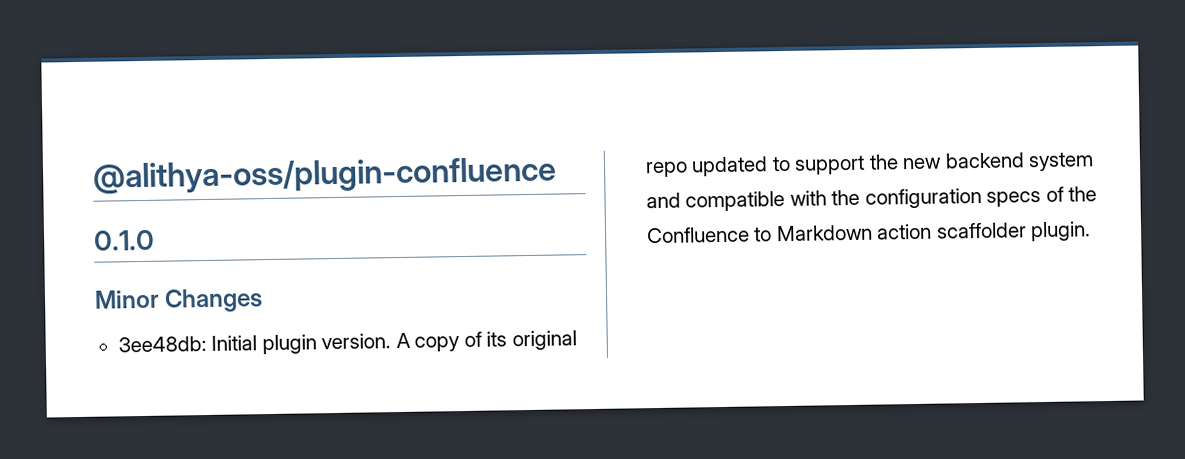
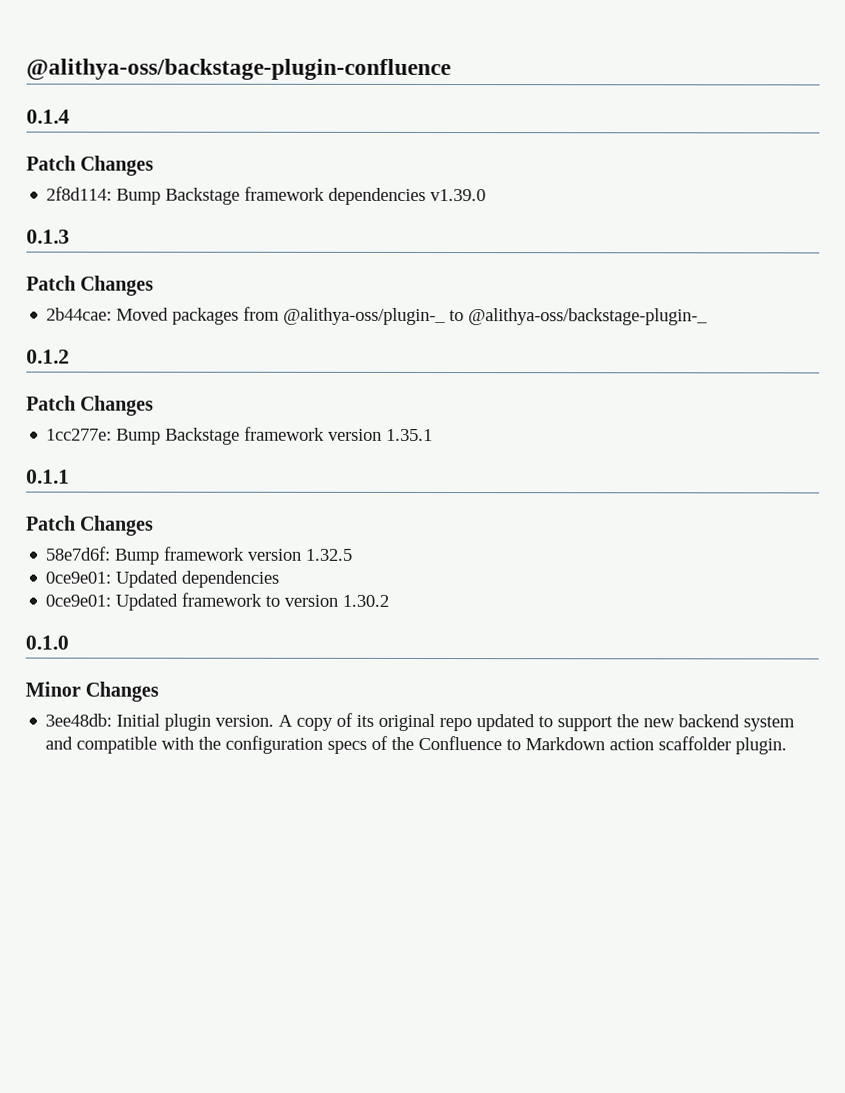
[92,156,557,195] @alithya-oss/plugin-confluence -> [26,58,451,82] [26,109,70,124] [26,155,155,176] [46,186,487,206] [26,229,70,244] [26,275,155,296] [46,306,709,326] [26,349,70,364] [26,395,155,416] [46,426,434,445] [26,469,70,484] [26,515,155,536] [45,546,353,565] [45,570,280,588] [45,592,390,611] @alithya-oss/backstage-plugin-confluence // 0.1.4 // Patch Changes // 2f8d114: Bump Backstage framework dependencies v1.39.0 // 0.1.3 // Patch Changes // 2b44cae: Moved packages from @alithya-oss/plugin-_ to @alithya-oss/backstage-plugin-_ // 0.1.2 // Patch Changes // 1cc277e: Bump Backstage framework version 1.35.1 // 0.1.1 // Patch Changes // 58e7d6f: Bump framework version 1.32.5 // 0ce9e01: Updated dependencies // 0ce9e01: Updated framework to version 1.30.2

